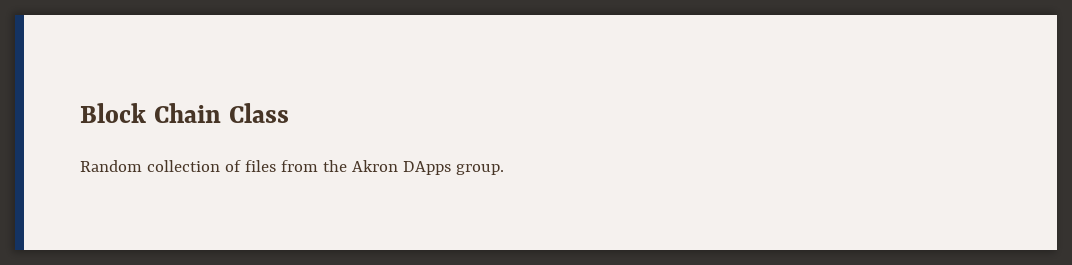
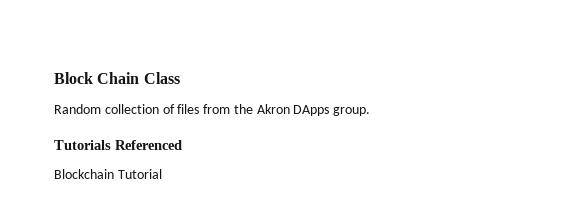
(504, 169) none -> [54,140,182,150] [54,169,162,179] // Tutorials Referenced // Blockchain Tutorial

